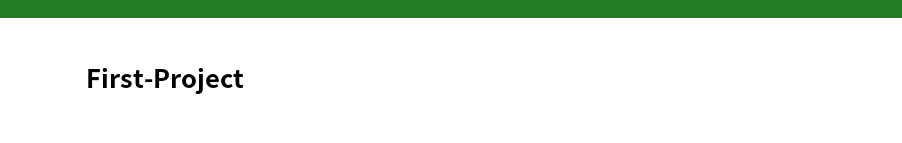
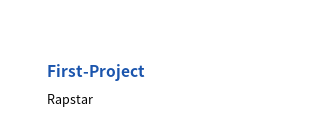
(244, 80) none -> [47,94,93,107] // Rapstar

